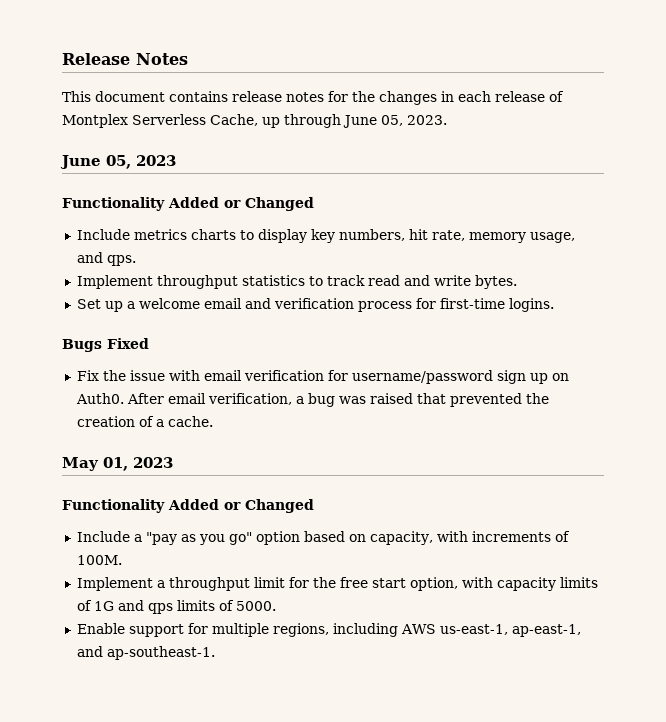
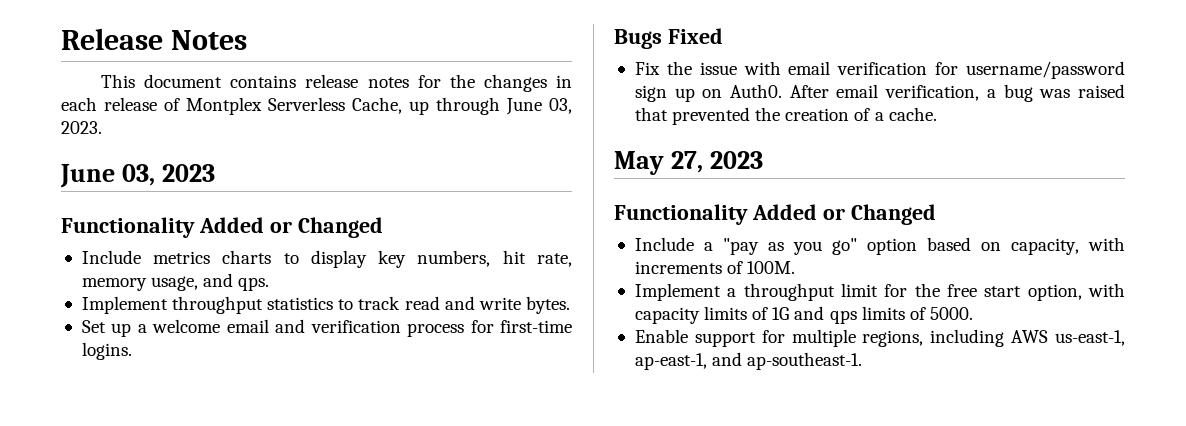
[381,115,403,126] 05, -> [549,98,572,114] 03,
[106,155,131,169] 05, -> [121,164,155,186] 03,
[103,457,128,471] 01, -> [670,151,703,173] 27,

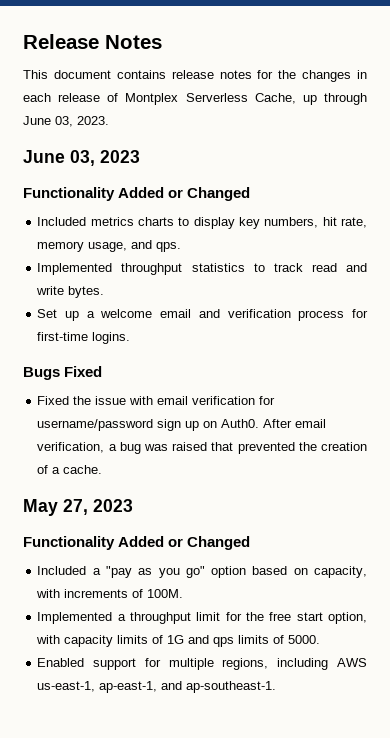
[81,250,141,264] Include -> [37,217,87,226] Included
[81,296,168,314] Implement -> [37,263,113,275] Implemented
[634,62,660,75] Fix -> [37,396,70,405] Fixed
[634,237,694,251] Include -> [37,566,87,575] Included
[634,283,721,301] Implement -> [37,612,113,624] Implemented
[634,329,688,343] Enable -> [37,658,85,667] Enabled

